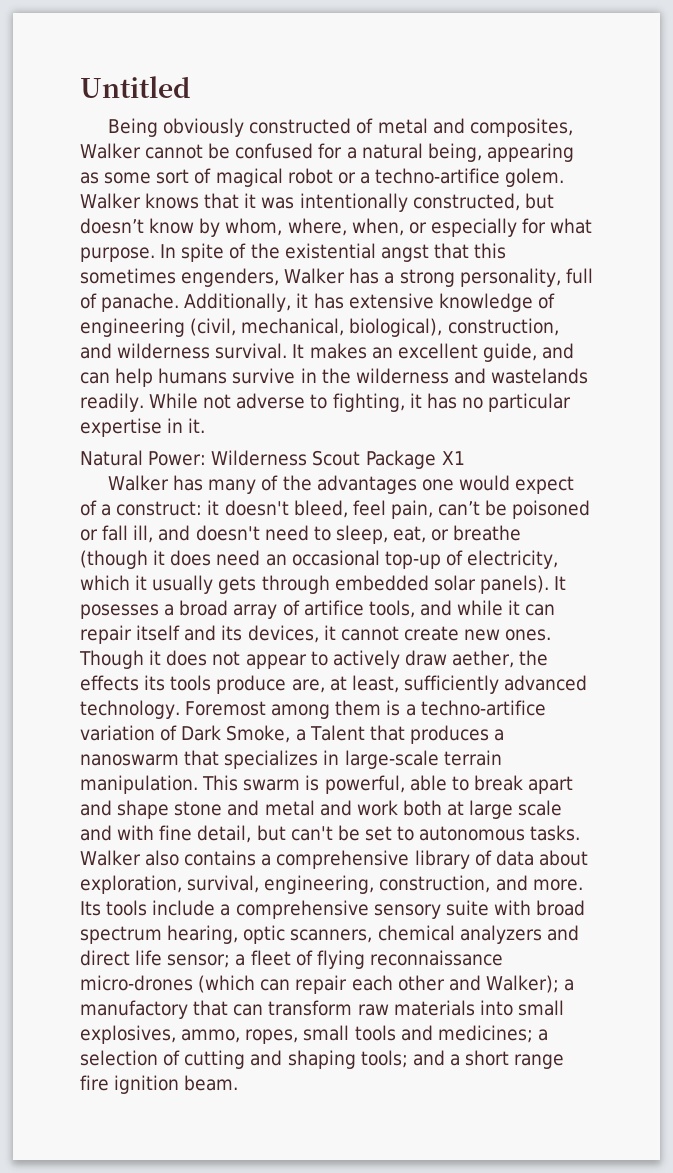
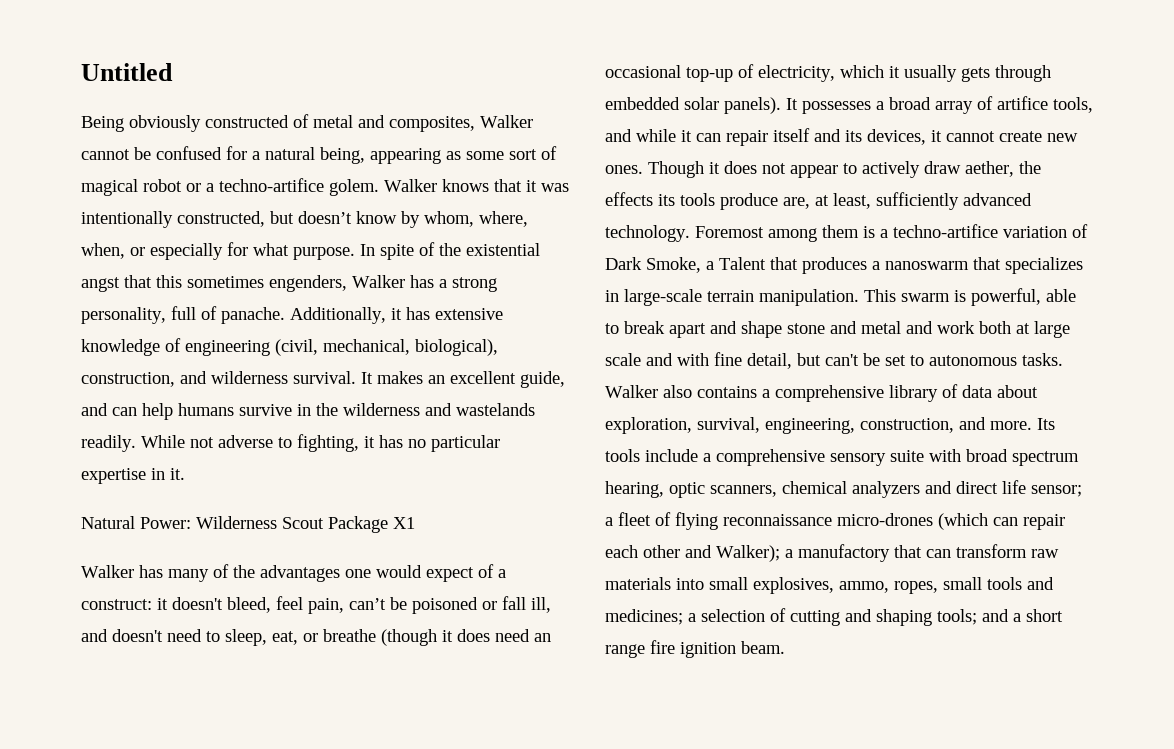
[80,604,159,619] posesses -> [802,101,871,114] possesses

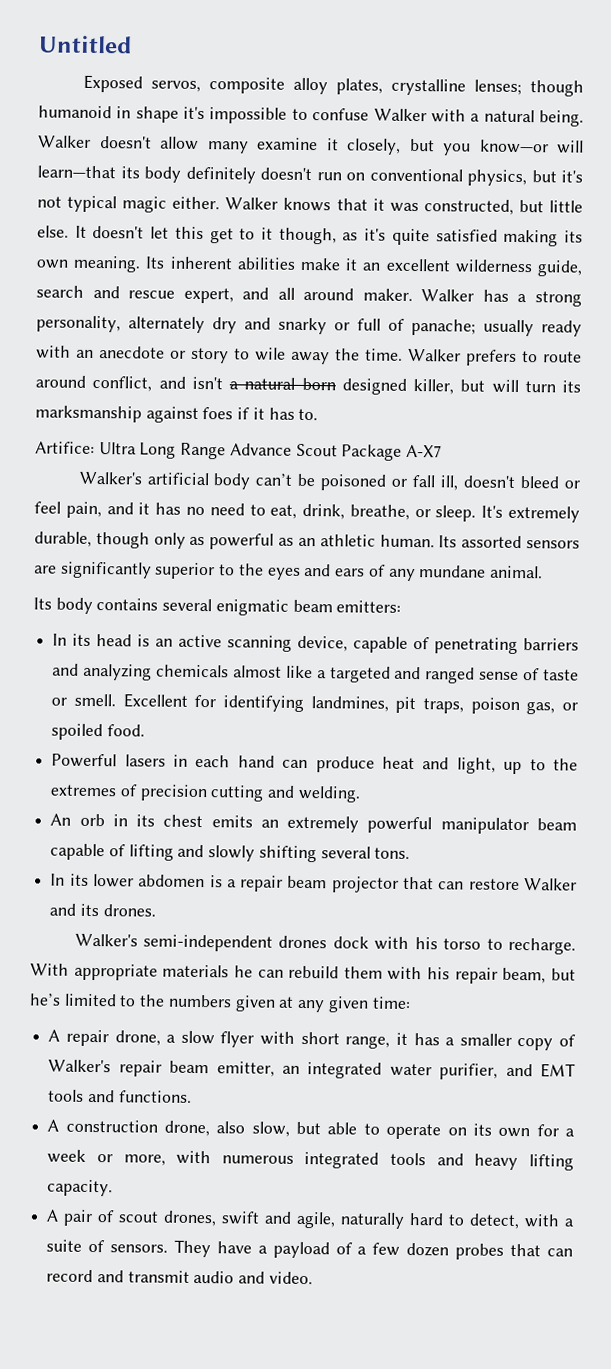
[81,114,533,132] [81,146,557,164] [81,178,379,196] Being obviously constructed of metal and composites, Walker cannot be confused for a natural being, appearing as some sort of magical robot or a techno-artifice golem. -> [82,74,584,97] [38,105,585,127] [38,135,584,156] [37,165,583,187] [37,195,221,213] Exposed servos, composite alloy plates, crystalline lenses; though humanoid in shape it's impossible to confuse Walker with a natural being. Walker doesn't allow many examine it closely, but you know—or will learn—that its body definitely doesn't run on conventional physics, but it's not typical magic either.
[81,211,173,228] intentionally -> (419, 207) none
[298,211,528,228] [81,242,540,260] [81,275,347,292] doesn’t know by whom, where, when, or especially for what purpose. In spite of the existential angst that this sometimes engenders, -> [548,200,583,213] [37,225,584,247] [36,255,583,277] [36,285,413,304] little else. It doesn't let this get to it though, as it's quite satisfied making its own meaning. Its inherent abilities make it an excellent wilderness guide, search and rescue expert, and all around maker.
[171,306,503,324] [81,338,498,356] [81,371,565,388] [81,403,535,420] [81,434,500,452] [81,468,185,484] [81,516,415,533] [81,564,506,582] [81,596,344,614] full of panache. Additionally, it has extensive knowledge of engineering (civil, mechanical, biological), construction, and wilderness survival. It makes an excellent guide, and can help humans survive in the wilderness and wastelands readily. While not adverse to fighting, it has no particular expertise in it. // Natural Power: Wilderness Scout Package X1 // Walker has many of the advantages one would expect of a construct: it doesn't bleed, feel pain, -> [128,316,582,337] [36,345,582,366] [35,375,581,395] [35,405,319,423] [35,441,443,461] [78,471,251,490] alternately dry and snarky or full of panache; usually ready with an anecdote or story to wile away the time. Walker prefers to route around conflict, and isn't a natural born designed killer, but will turn its marksmanship against foes if it has to. // Artifice: Ultra Long Range Advance Scout Package A-X7 // Walker's artificial body
[81,629,551,646] [605,64,1051,82] [605,96,1093,114] [605,128,1078,146] [605,161,1041,178] [605,192,1032,210] [605,224,1088,242] [605,257,1083,274] [605,288,1076,306] [605,321,1070,338] [605,352,1063,369] [605,384,1038,402] [605,417,1055,434] [605,449,1079,466] [605,480,1082,498] [605,512,1065,530] [605,544,1059,562] [605,577,1054,594] [605,608,1063,626] [605,640,785,658] and doesn't need to sleep, eat, or breathe (though it does need an occasional top-up of electricity, which it usually gets through embedded solar panels). It possesses a broad array of artifice tools, and while it can repair itself and its devices, it cannot create new ones. Though it does not appear to actively draw aether, the effects its tools produce are, at least, sufficiently advanced technology. Foremost among them is a techno-artifice variation of Dark Smoke, a Talent that produces a nanoswarm that specializes in large-scale terrain manipulation. This swarm is powerful, able to break apart and shape stone and metal and work both at large scale and with fine detail, but can't be set to autonomous tasks. Walker also contains a comprehensive library of data about exploration, survival, engineering, construction, and more. Its tools include a comprehensive sensory suite with broad spectrum hearing, optic scanners, chemical analyzers and direct life sensor; a fleet of flying reconnaissance micro-drones (which can repair each other and Walker); a manufactory that can transform raw materials into small explosives, ammo, ropes, small tools and medicines; a selection of cutting and shaping tools; and a short range fire ignition beam. -> [463,475,580,489] [34,501,580,523] [34,531,580,550] [34,561,543,582] [33,597,402,616] [52,633,579,655] [52,663,579,684] [51,693,578,715] [51,723,145,741] [51,753,578,775] [50,784,361,803] [50,813,577,835] [50,843,411,863] [50,873,577,893] [49,903,156,917] [74,933,576,955] [30,963,576,984] [29,993,411,1013] [48,1029,576,1051] [48,1059,576,1080] [48,1089,192,1103] [47,1119,576,1140] [47,1149,575,1171] [47,1179,114,1197] [46,1209,574,1230] [46,1239,573,1260] [46,1269,313,1285] doesn't bleed or feel pain, and it has no need to eat, drink, breathe, or sleep. It's extremely durable, though only as powerful as an athletic human. Its assorted sensors are significantly superior to the eyes and ears of any mundane animal. // Its body contains several enigmatic beam emitters: // In its head is an active scanning device, capable of penetrating barriers and analyzing chemicals almost like a targeted and ranged sense of taste or smell. Excellent for identifying landmines, pit traps, poison gas, or spoiled food. // Powerful lasers in each hand can produce heat and light, up to the extremes of precision cutting and welding. // An orb in its chest emits an extremely powerful manipulator beam capable of lifting and slowly shifting several tons. // In its lower abdomen is a repair beam projector that can restore Walker and its drones. // Walker's semi-independent drones dock with his torso to recharge. With appropriate materials he can rebuild them with his repair beam, but he’s limited to the numbers given at any given time: // A repair drone, a slow flyer with short range, it has a smaller copy of Walker's repair beam emitter, an integrated water purifier, and EMT tools and functions. // A construction drone, also slow, but able to operate on its own for a week or more, with numerous integrated tools and heavy lifting capacity. // A pair of scout drones, swift and agile, naturally hard to detect, with a suite of sensors. They have a payload of a few dozen probes that can record and transmit audio and video.

